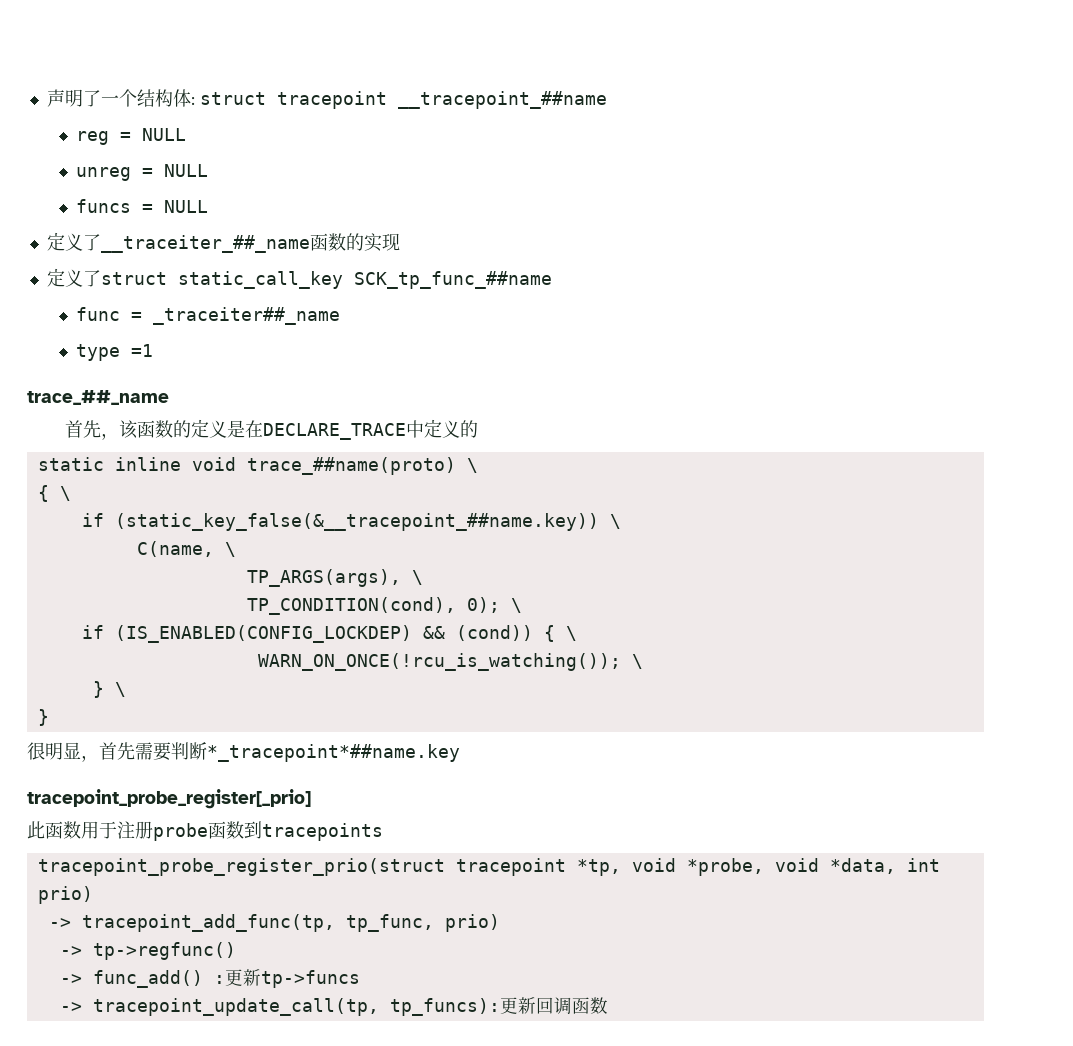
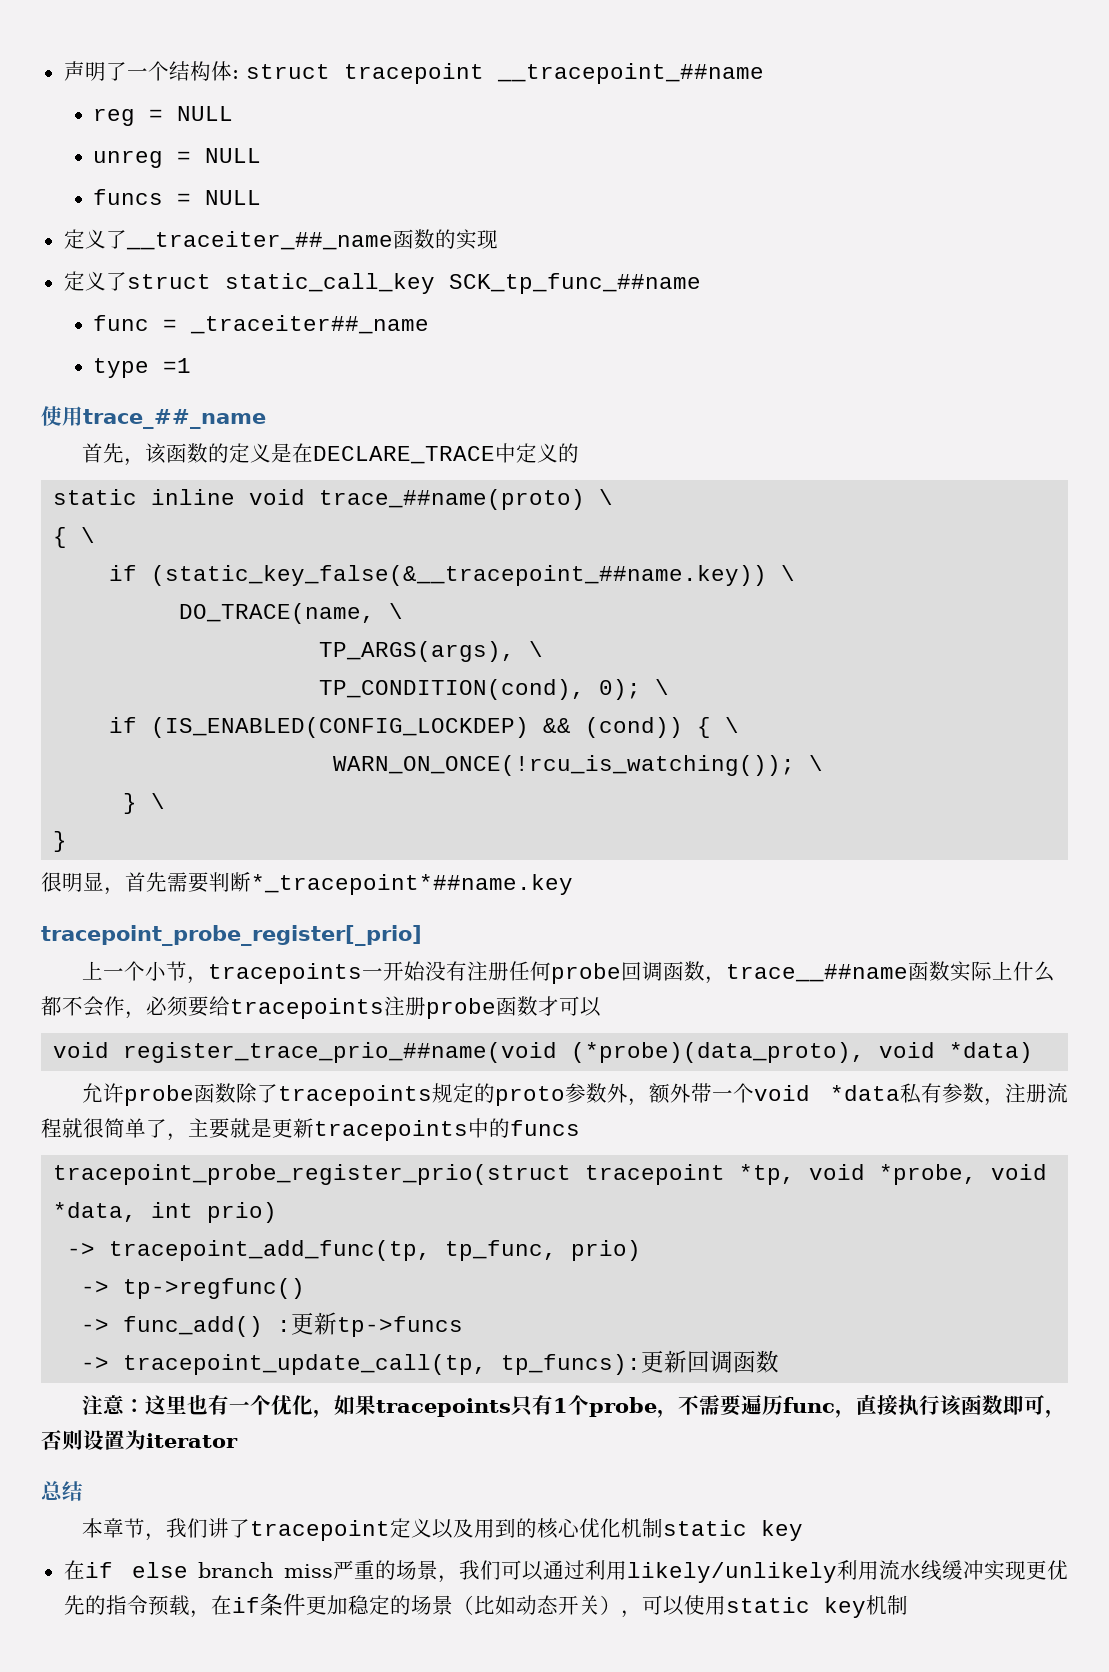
(154, 350) none -> [41,406,83,426] 使用
[136,541,214,557] C(name, -> [179,603,376,624] DO_TRACE(name,
[27,821,383,841] 此函数用于注册probe函数到tracepoints -> [81,961,1055,984] [41,996,601,1019] [53,1042,1034,1063] [81,1083,1068,1106] [41,1118,580,1141] 上一个小节，tracepoints一开始没有注册任何probe回调函数，trace__##name函数实际上什么都不会作，必须要给tracepoints注册probe函数才可以 // void register_trace_prio_##name(void (*probe)(data_proto), void *data) // 允许probe函数除了tracepoints规定的proto参数外，额外带一个void *data私有参数，注册流程就很简单了，主要就是更新tracepoints中的funcs
(608, 1005) none -> [81,1394,1066,1418] [41,1430,238,1451] [41,1481,83,1501] [81,1518,803,1541] [63,1560,1068,1583] [63,1593,908,1618] // 注意：这里也有一个优化，如果tracepoints只有1个probe，不需要遍历func，直接执行该函数即可，否则设置为iterator // 总结 // 本章节，我们讲了tracepoint定义以及用到的核心优化机制static key // 在if else branch miss严重的场景，我们可以通过利用likely/unlikely利用流水线缓冲实现更优先的指令预载，在if条件更加稳定的场景（比如动态开关），可以使用static key机制

